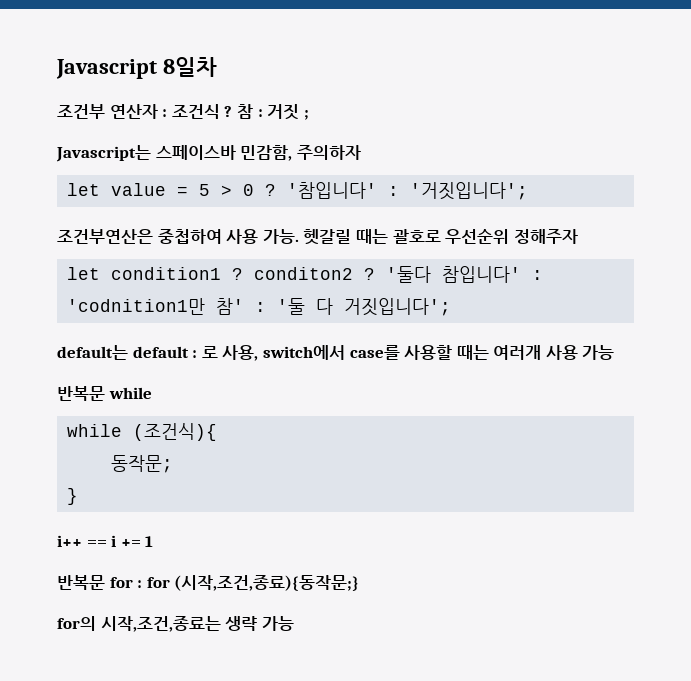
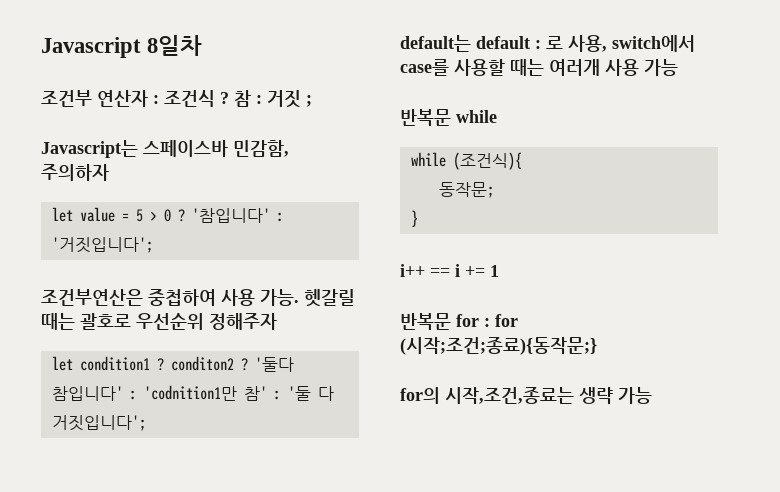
[174,575,360,591] (시작,조건,종료){동작문;} -> [400,337,597,355] (시작;조건;종료){동작문;}

